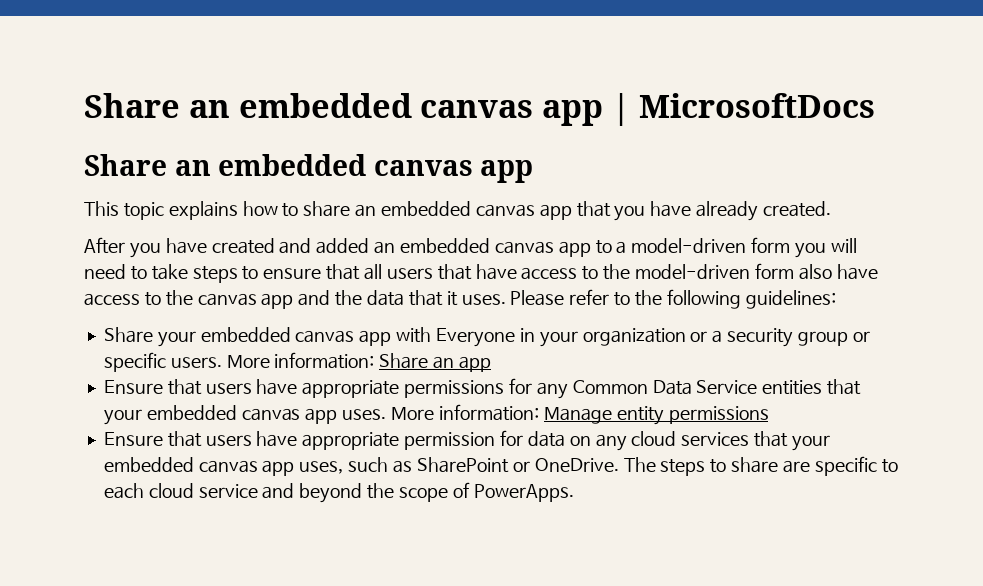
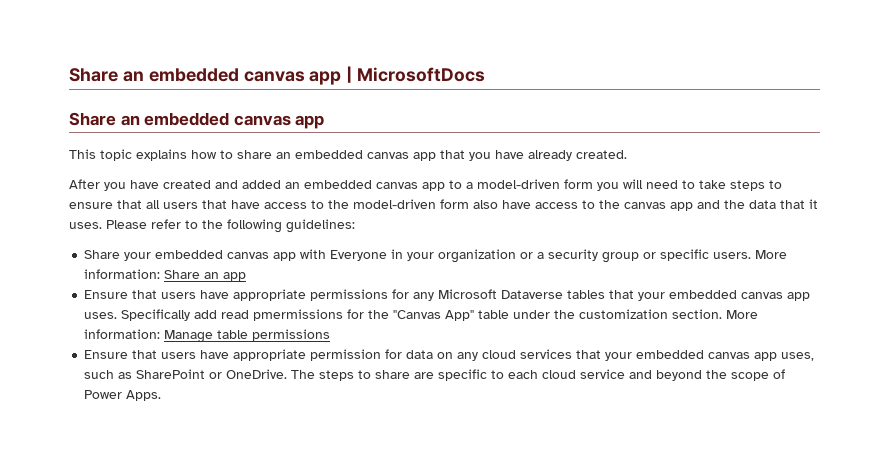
[572,380,823,395] Common Data Service entities -> [438,289,606,299] Microsoft Dataverse tables
(387, 414) none -> [121,309,723,321] Specifically add read pmermissions for the "Canvas App" table under the customization section.
[616,406,664,425] entity -> [217,330,249,339] table
[473,484,574,502] PowerApps. -> [84,390,162,401] Power Apps.

